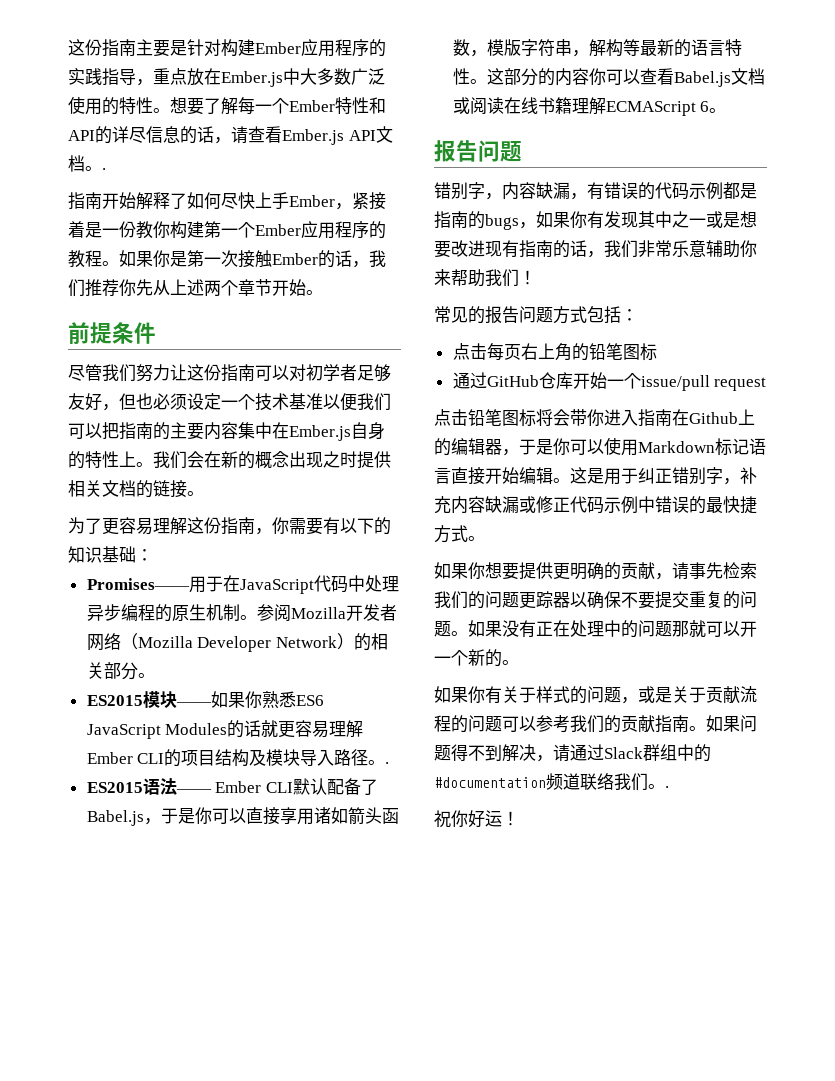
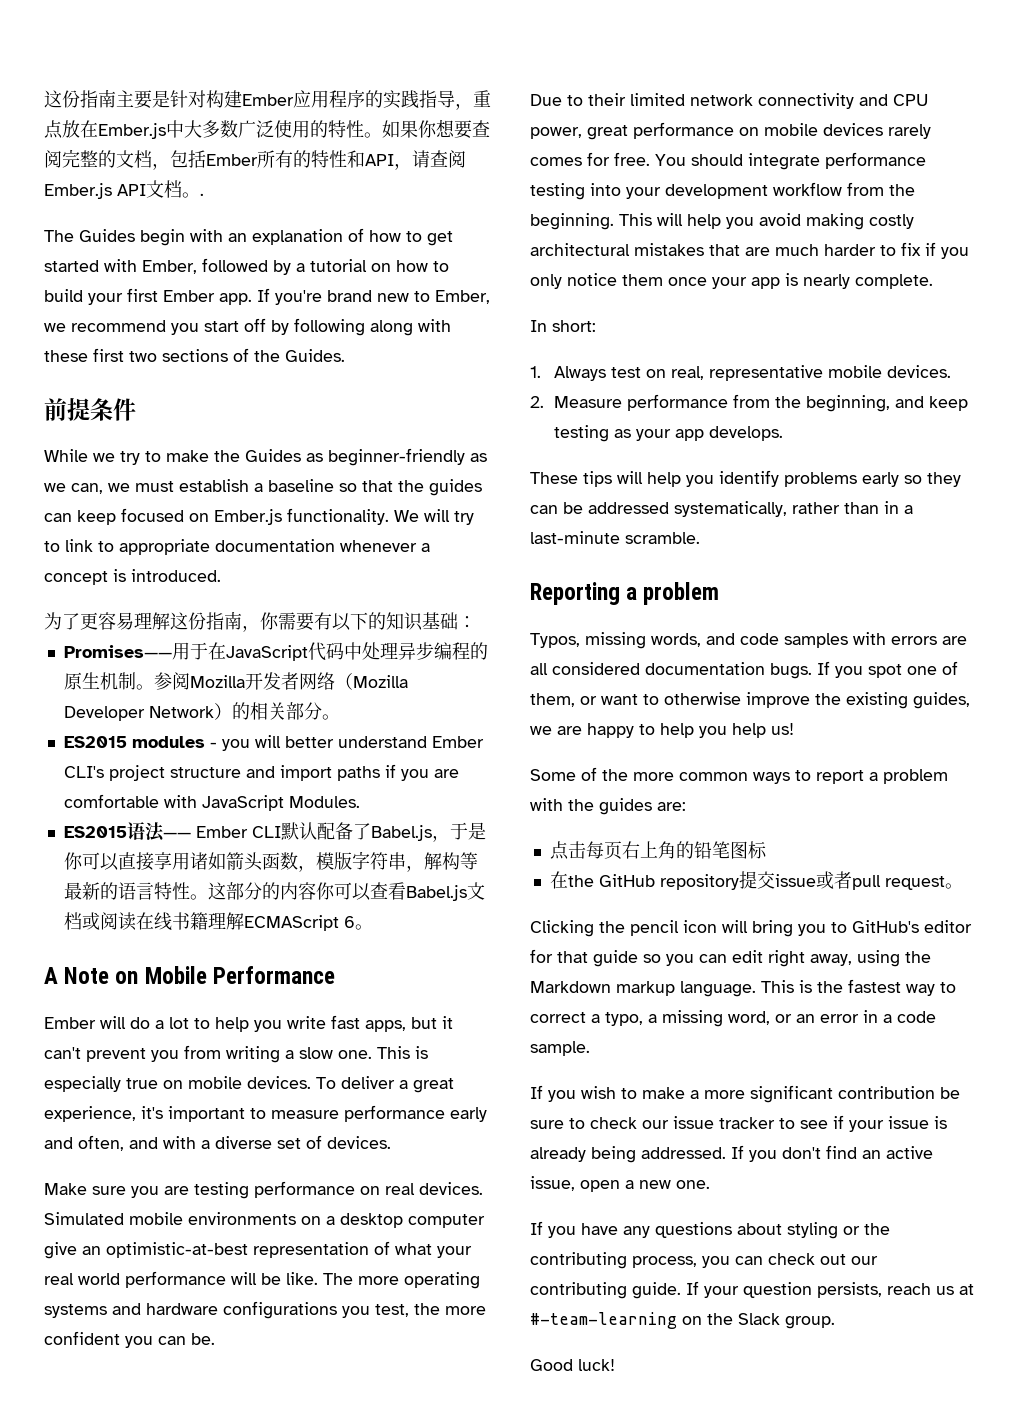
[170,97,386,115] [68,126,282,144] 想要了解每一个Ember特性和API的详尽信息的话，请查看 -> [382,119,490,139] [44,149,466,170] 如果你想要查阅完整的文档，包括Ember所有的特性和API，请查阅
[68,192,386,210] [68,221,386,239] [68,250,386,268] [68,279,323,297] [68,322,156,344] [68,364,391,382] [68,393,391,411] [68,422,385,441] [68,451,391,469] [68,480,204,498] 指南开始解释了如何尽快上手Ember，紧接着是一份教你构建第一个Ember应用程序的教程。如果你是第一次接触Ember的话，我们推荐你先从上述两个章节开始。 // 前提条件 // 尽管我们努力让这份指南可以对初学者足够友好，但也必须设定一个技术基准以便我们可以把指南的主要内容集中在Ember.js自身的特性上。我们会在新的概念出现之时提供相关文档的链接。 -> [44,228,453,246] [44,258,449,275] [44,288,490,305] [44,318,451,336] [44,348,345,362] [44,398,136,421] [44,448,487,466] [44,479,482,496] [44,508,474,525] [44,539,430,555] [44,569,221,585] The Guides begin with an explanation of how to get started with Ember, followed by a tutorial on how to build your first Ember app. If you're brand new to Ember, we recommend you start off by following along with these first two sections of the Guides. // 前提条件 // While we try to make the Guides as beginner-friendly as we can, we must establish a baseline so that the guides can keep focused on Ember.js functionality. We will try to link to appropriate documentation whenever a concept is introduced.
[142,691,324,709] [86,720,364,739] [86,749,390,767] 模块——如果你熟悉ES6 JavaScript Modules的话就更容易理解Ember CLI的项目结构及模块导入路径。. -> [131,735,484,751] [63,764,459,781] [63,794,360,811] modules - you will better understand Ember CLI's project structure and import paths if you are comfortable with JavaScript Modules.
[434,140,522,162] [434,182,757,200] [434,211,757,230] [434,240,757,258] [434,269,536,287] [434,306,638,324] 报告问题 // 错别字，内容缺漏，有错误的代码示例都是指南的bugs，如果你有发现其中之一或是想要改进现有指南的话，我们非常乐意辅助你来帮助我们！ // 常见的报告问题方式包括： -> [44,966,335,984] [44,1015,453,1032] [44,1045,428,1063] [44,1076,454,1093] [44,1105,487,1122] [44,1135,391,1151] [44,1181,483,1199] [44,1212,485,1228] [44,1241,472,1259] [44,1271,480,1289] [44,1301,486,1319] [44,1331,215,1348] [530,93,928,109] [530,122,931,140] [530,152,926,170] [530,182,915,200] [530,213,914,230] [530,242,969,259] [530,273,933,289] [530,320,596,332] [530,365,952,381] [530,394,969,412] [554,425,784,442] [530,470,961,487] [530,501,913,517] [530,531,700,544] [530,582,720,605] [530,632,967,649] [530,661,958,679] [530,692,970,709] [530,723,794,738] [530,767,948,784] [530,798,686,815] A Note on Mobile Performance // Ember will do a lot to help you write fast apps, but it can't prevent you from writing a slow one. This is especially true on mobile devices. To deliver a great experience, it's important to measure performance early and often, and with a diverse set of devices. // Make sure you are testing performance on real devices. Simulated mobile environments on a desktop computer give an optimistic-at-best representation of what your real world performance will be like. The more operating systems and hardware configurations you test, the more confident you can be. // Due to their limited network connectivity and CPU power, great performance on mobile devices rarely comes for free. You should integrate performance testing into your development workflow from the beginning. This will help you avoid making costly architectural mistakes that are much harder to fix if you only notice them once your app is nearly complete. // In short: // 1. Always test on real, representative mobile devices. // 2. Measure performance from the beginning, and keep testing as your app develops. // These tips will help you identify problems early so they can be addressed systematically, rather than in a last-minute scramble. // Reporting a problem // Typos, missing words, and code samples with errors are all considered documentation bugs. If you spot one of them, or want to otherwise improve the existing guides, we are happy to help you help us! // Some of the more common ways to report a problem with the guides are:
[452,372,767,391] [434,409,755,427] [434,437,766,456] [434,467,757,485] [434,496,757,514] [434,525,485,543] [434,562,757,580] [434,591,757,609] [434,620,757,638] [434,649,519,667] [434,686,757,704] [434,715,757,733] [434,744,711,762] [434,773,669,791] [434,810,519,828] 通过GitHub仓库开始一个issue/pull request // 点击铅笔图标将会带你进入指南在Github上的编辑器，于是你可以使用Markdown标记语言直接开始编辑。这是用于纠正错别字，补充内容缺漏或修正代码示例中错误的最快捷方式。 // 如果你想要提供更明确的贡献，请事先检索我们的问题更踪器以确保不要提交重复的问题。如果没有正在处理中的问题那就可以开一个新的。 // 如果你有关于样式的问题，或是关于贡献流程的问题可以参考我们的贡献指南。如果问题得不到解决，请通过Slack群组中的#documentation频道联络我们。. // 祝你好运！ -> [549,871,963,890] [530,920,972,937] [530,949,931,967] [530,979,956,997] [530,1010,936,1027] [530,1041,590,1056] [530,1085,960,1103] [530,1115,947,1132] [530,1145,933,1163] [530,1176,710,1192] [530,1221,890,1239] [530,1252,878,1269] [530,1281,974,1299] [530,1312,835,1329] [530,1359,615,1371] 在the GitHub repository提交issue或者pull request。 // Clicking the pencil icon will bring you to GitHub's editor for that guide so you can edit right away, using the Markdown markup language. This is the fastest way to correct a typo, a missing word, or an error in a code sample. // If you wish to make a more significant contribution be sure to check our issue tracker to see if your issue is already being addressed. If you don't find an active issue, open a new one. // If you have any questions about styling or the contributing process, you can check out our contributing guide. If your question persists, reach us at #-team-learning on the Slack group. // Good luck!

